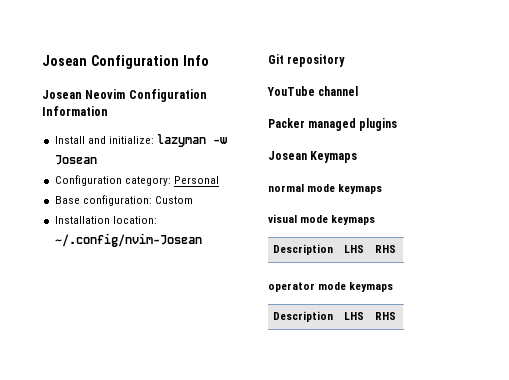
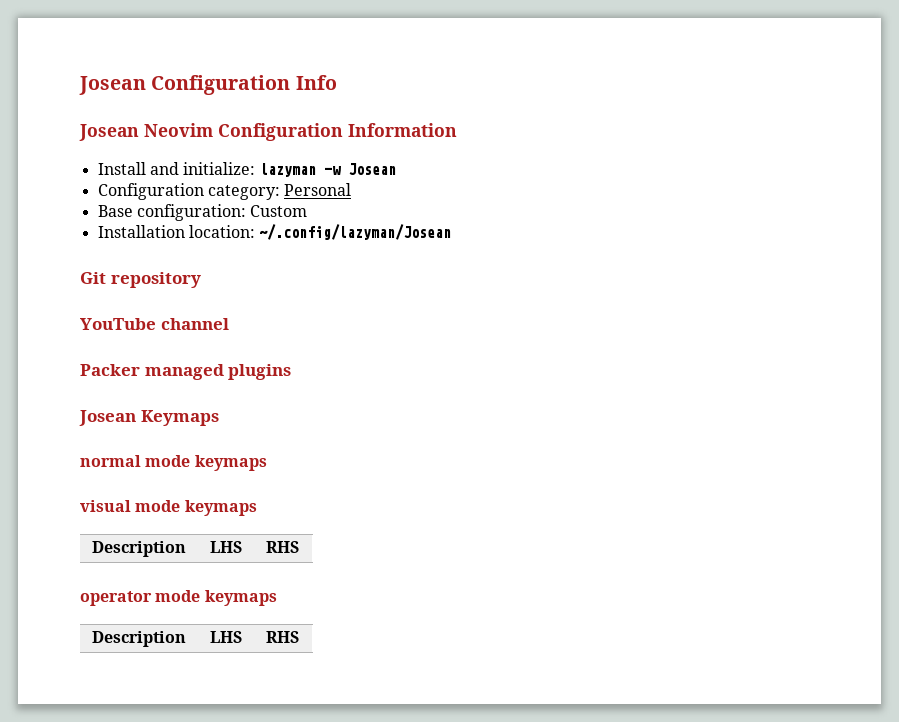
[54,233,202,247] ~/.config/nvim-Josean -> [259,224,452,240] ~/.config/lazyman/Josean

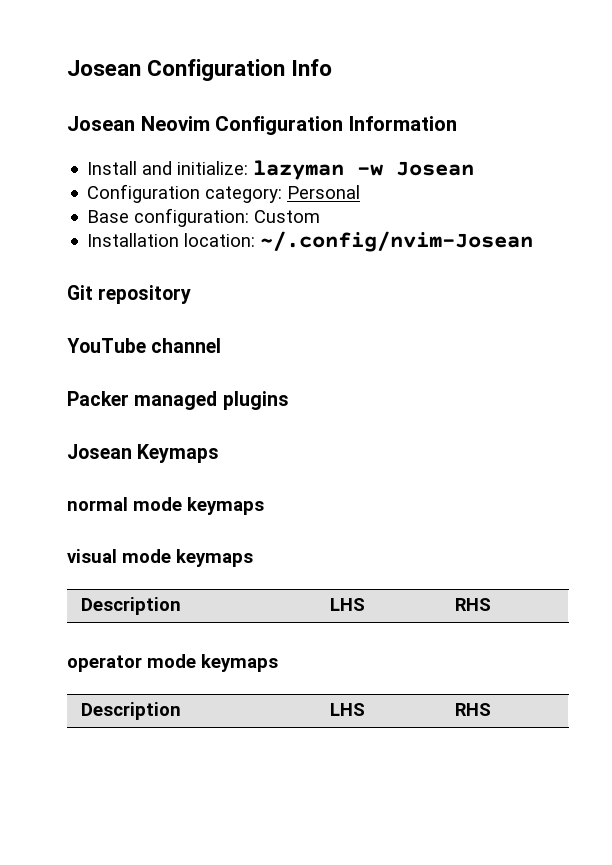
[259,224,452,240] ~/.config/lazyman/Josean -> [260,231,534,252] ~/.config/nvim-Josean

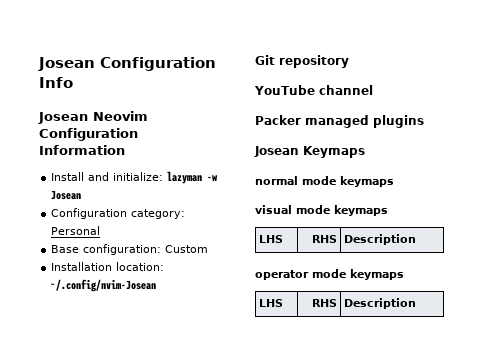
[81,597,182,615] [330,598,366,611] [455,598,492,611] Description | LHS | RHS -> [259,235,284,243] [311,235,337,243] [344,234,417,245] LHS | RHS | Description
[81,702,182,720] [330,703,366,716] [455,703,492,716] Description | LHS | RHS -> [259,299,284,307] [311,299,337,307] [344,298,417,309] LHS | RHS | Description

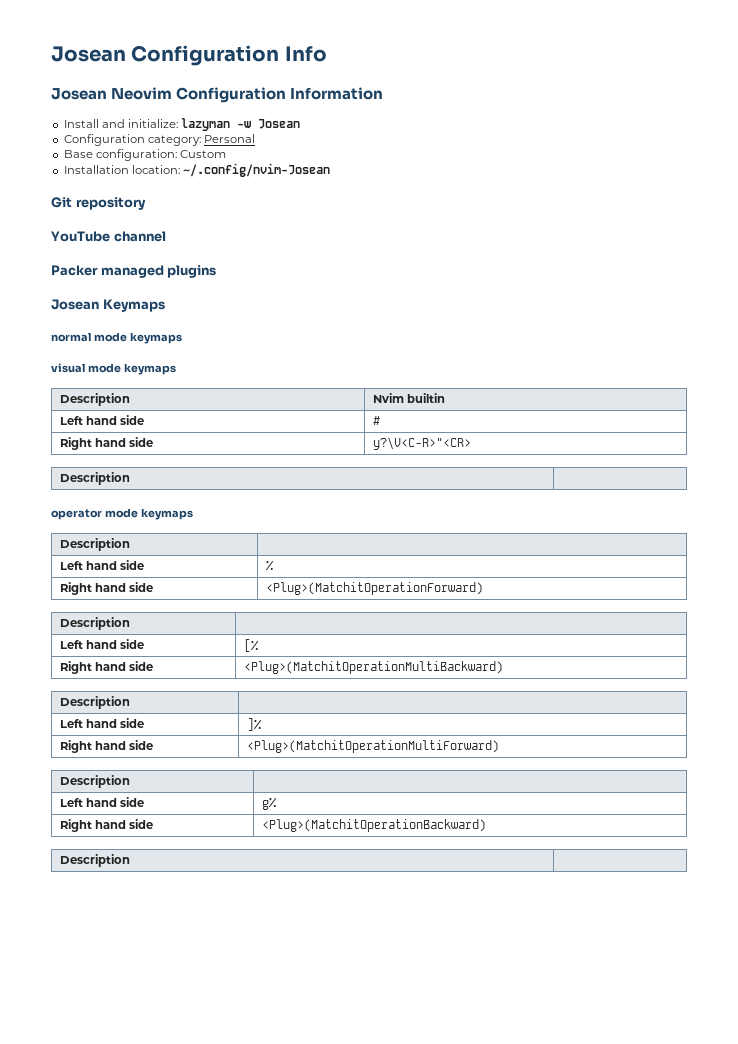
[259,235,284,243] [311,235,337,243] [344,234,417,245] LHS | RHS | Description -> [59,393,130,406] [372,393,445,403] [59,415,144,425] [372,416,380,425] [59,437,153,450] [372,437,471,450] [59,472,130,485] Description | Nvim builtin // Left hand side | # // Right hand side | y?\V<C-R>"<CR> // Description |
[259,299,284,307] [311,299,337,307] [344,298,417,309] LHS | RHS | Description -> [59,538,130,551] [59,560,144,570] [265,560,274,571] [59,582,153,595] [265,582,483,595] [59,617,130,630] [59,639,144,649] [243,639,259,652] [59,661,153,674] [243,661,503,674] [59,696,130,709] [59,718,144,728] [246,718,262,731] [59,740,153,753] [246,740,499,753] [59,775,130,788] [59,797,144,807] [261,797,277,810] [59,819,153,832] [261,819,486,832] [59,854,130,867] Description | // Left hand side | % // Right hand side | <Plug>(MatchitOperationForward) // Description | // Left hand side | [% // Right hand side | <Plug>(MatchitOperationMultiBackward) // Description | // Left hand side | ]% // Right hand side | <Plug>(MatchitOperationMultiForward) // Description | // Left hand side | g% // Right hand side | <Plug>(MatchitOperationBackward) // Description |

